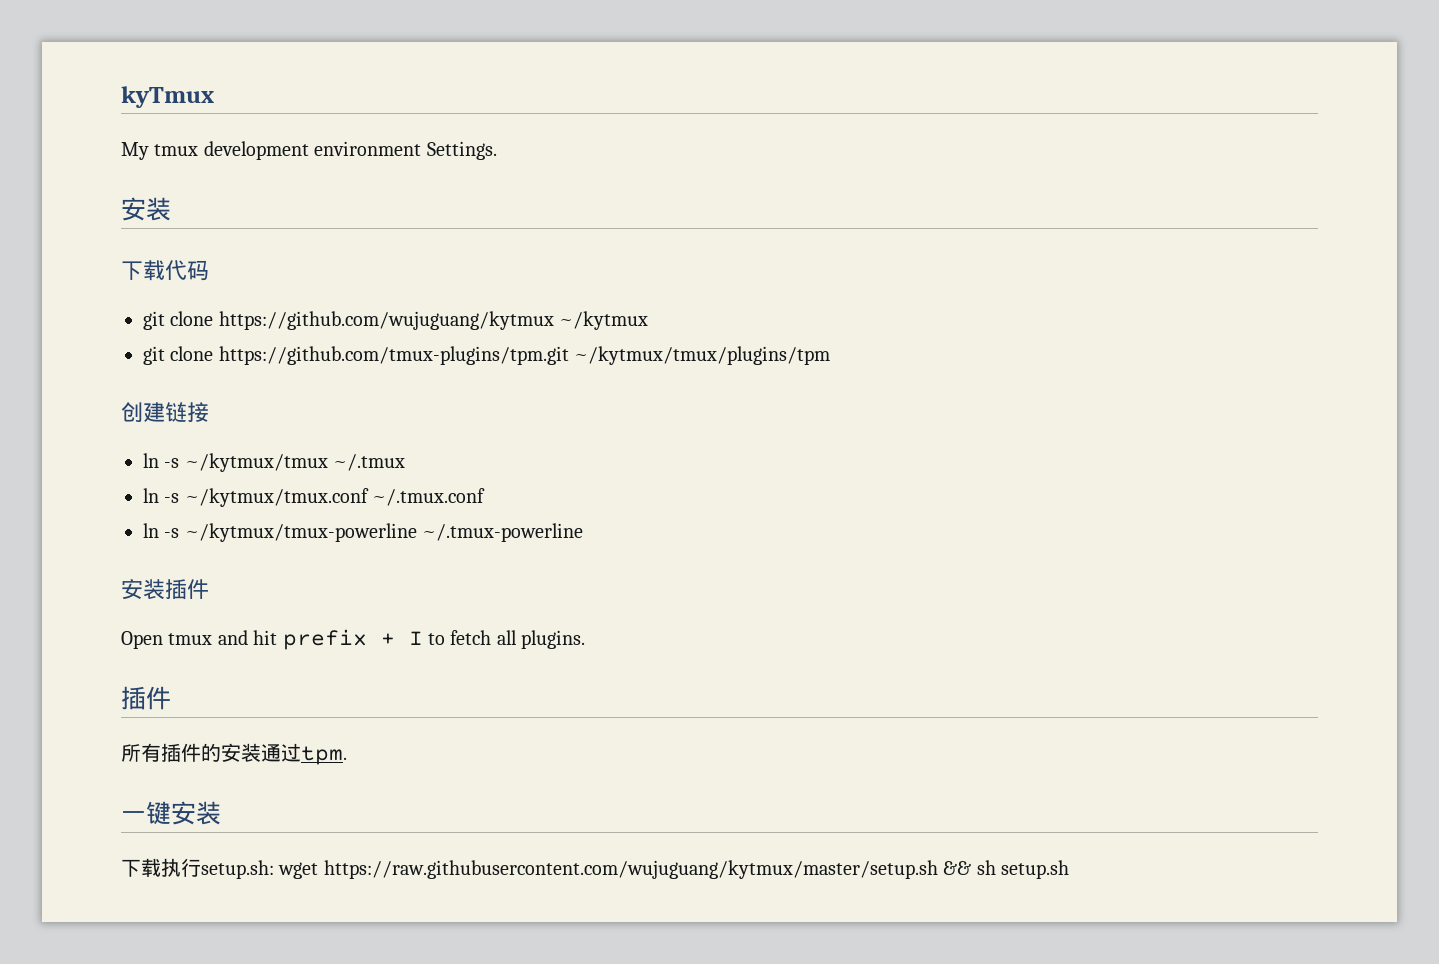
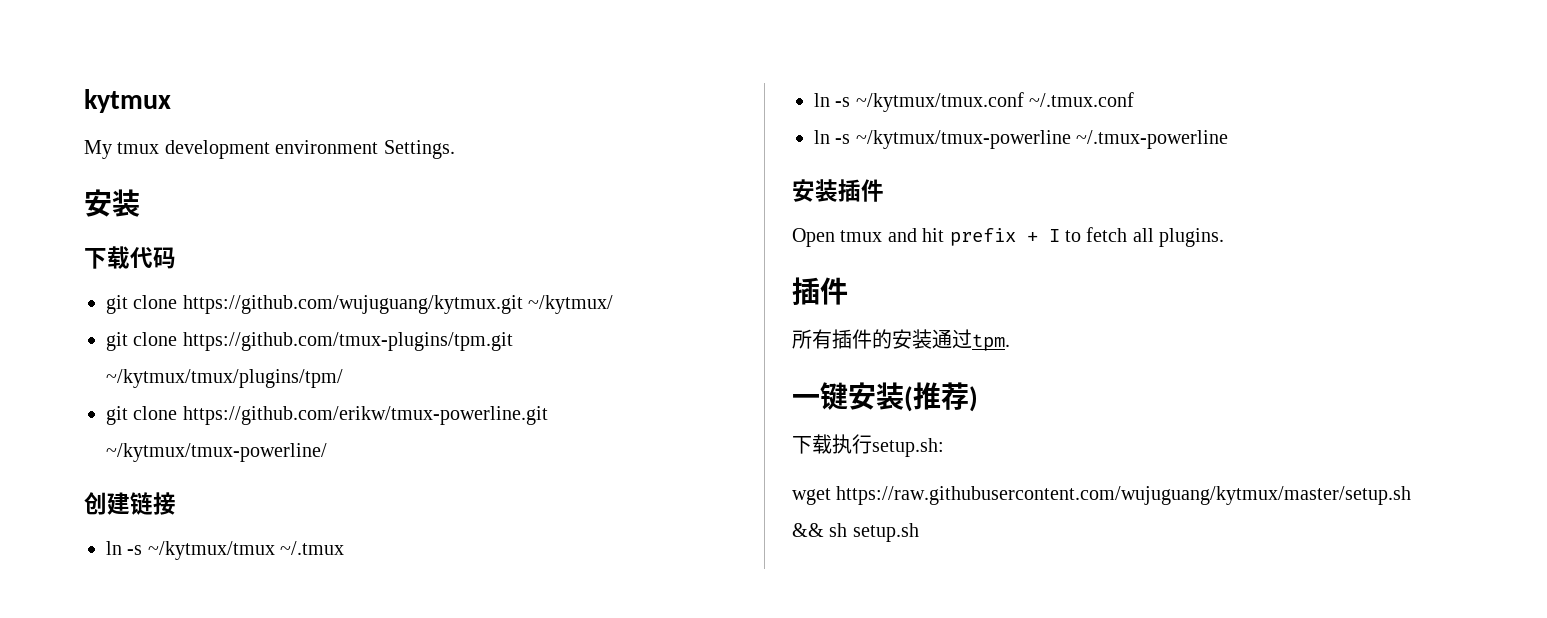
[121,86,214,108] kyTmux -> [84,89,171,113] kytmux
[218,311,649,330] https://github.com/wujuguang/kytmux ~/kytmux -> [182,295,614,314] https://github.com/wujuguang/kytmux.git ~/kytmux/
[574,346,831,365] ~/kytmux/tmux/plugins/tpm -> [106,369,343,388] [106,406,548,425] [106,443,327,462] ~/kytmux/tmux/plugins/tpm/ // git clone https://github.com/erikw/tmux-powerline.git ~/kytmux/tmux-powerline/
(221, 813) none -> [904,382,978,412] (推荐)
(274, 869) none -> (944, 447) //

